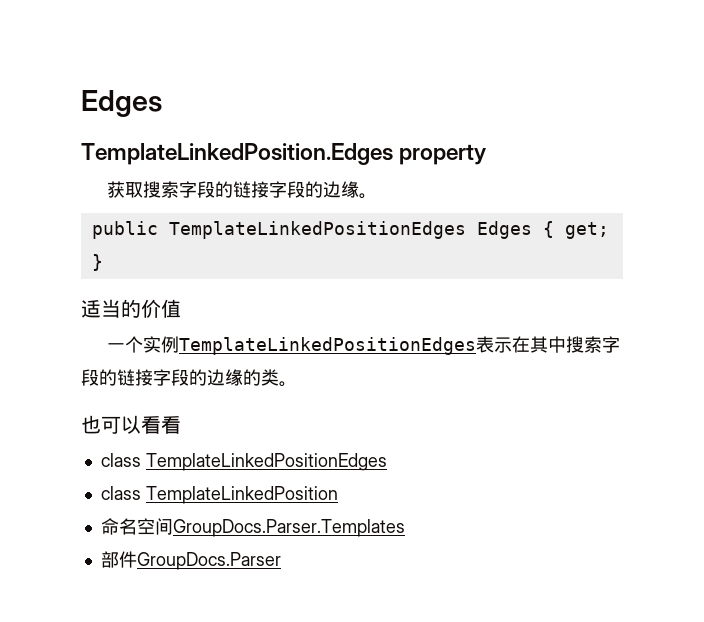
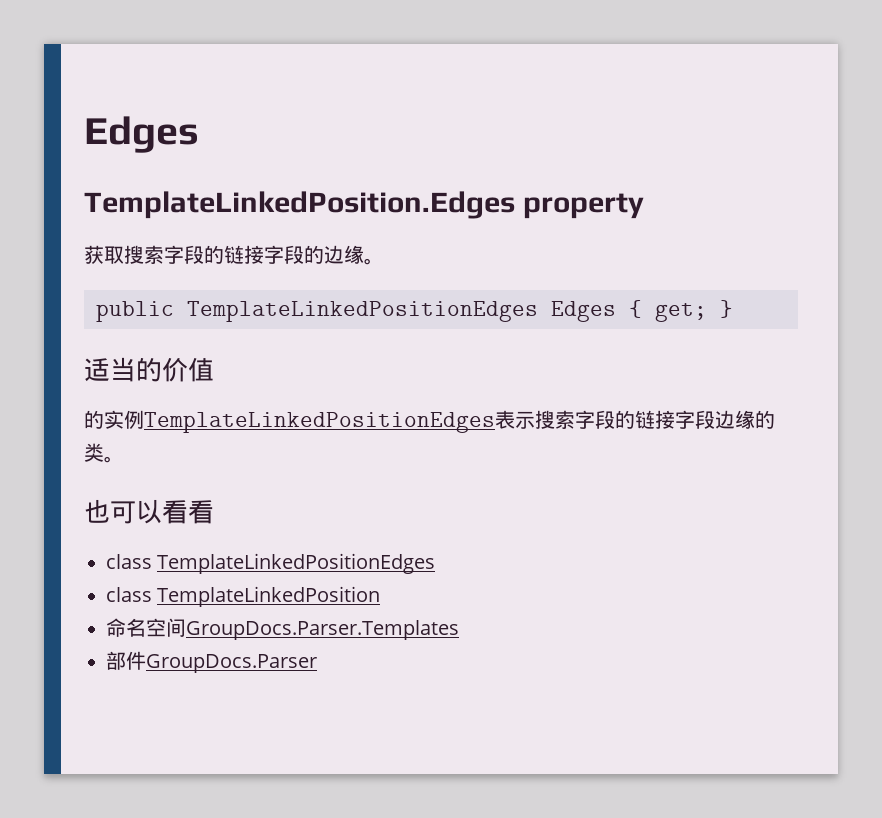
[107,336,144,353] 一个 -> [84,410,104,429] 的
[512,336,621,353] [81,369,207,386] 在其中搜索字段的链接字段的 -> [535,410,715,429] 搜索字段的链接字段

